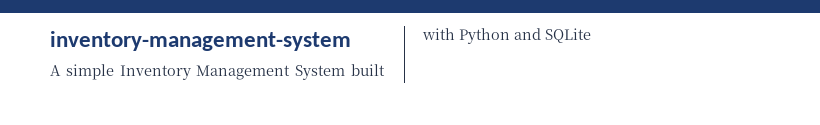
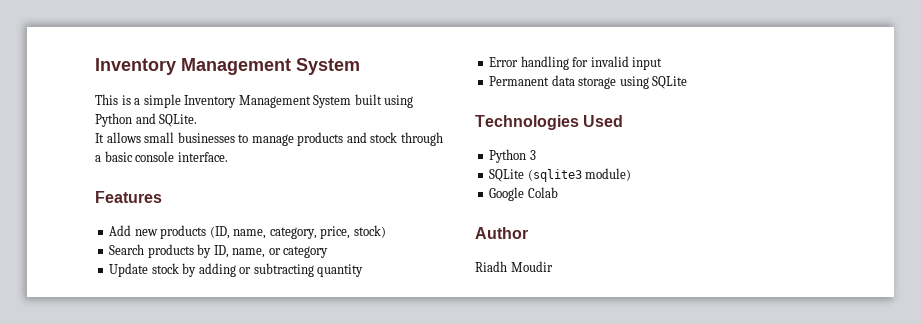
[50,31,351,51] [50,65,61,76] inventory-management-system // A -> [95,58,360,75] [95,94,141,105] Inventory Management System // This is a
[422,28,455,40] with -> [384,95,414,108] using
[545,28,591,43] SQLite -> [159,114,198,127] [95,132,443,146] [95,151,228,162] [95,191,162,203] [109,225,386,239] [109,244,329,258] [109,263,364,277] [489,56,663,70] [489,75,688,89] [475,115,624,130] [489,149,536,163] [489,168,632,182] [489,187,558,201] [475,227,528,239] [475,261,553,272] SQLite. // It allows small businesses to manage products and stock through a basic console interface. // Features // Add new products (ID, name, category, price, stock) // Search products by ID, name, or category // Update stock by adding or subtracting quantity // Error handling for invalid input // Permanent data storage using SQLite // Technologies Used // Python 3 // SQLite (sqlite3 module) // Google Colab // Author // Riadh Moudir

